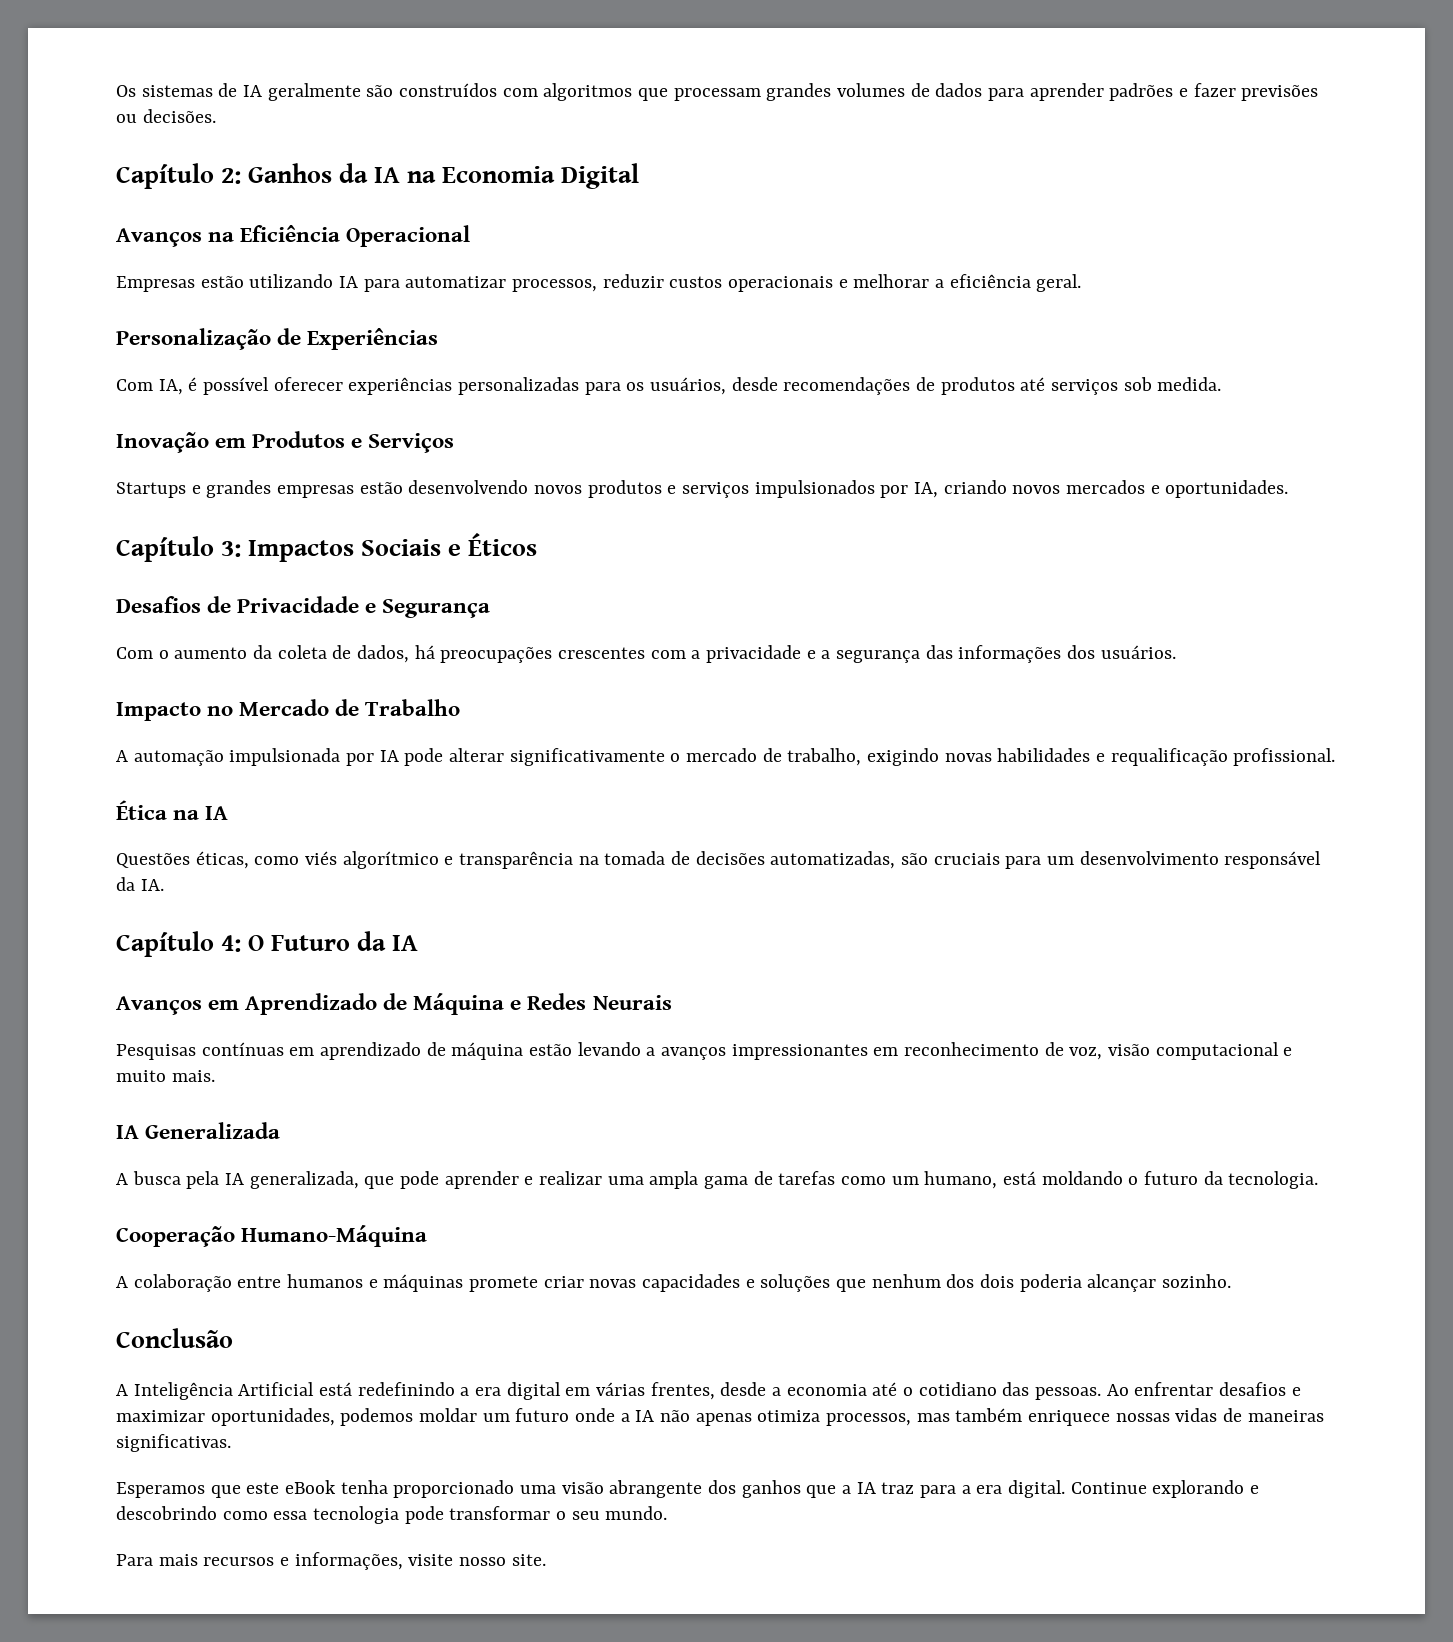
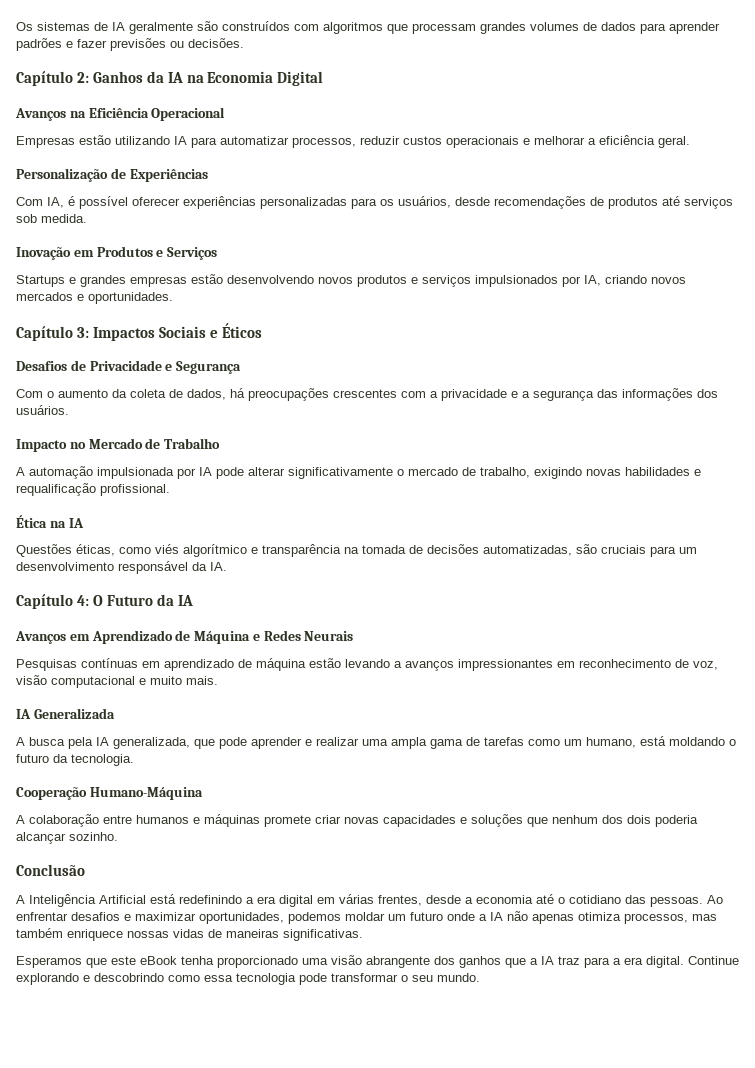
[116,1552,546,1570] // Para mais recursos e informações, visite nosso site. -> (480, 977) none

